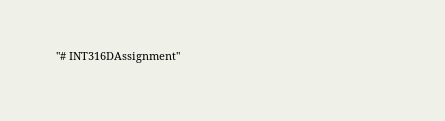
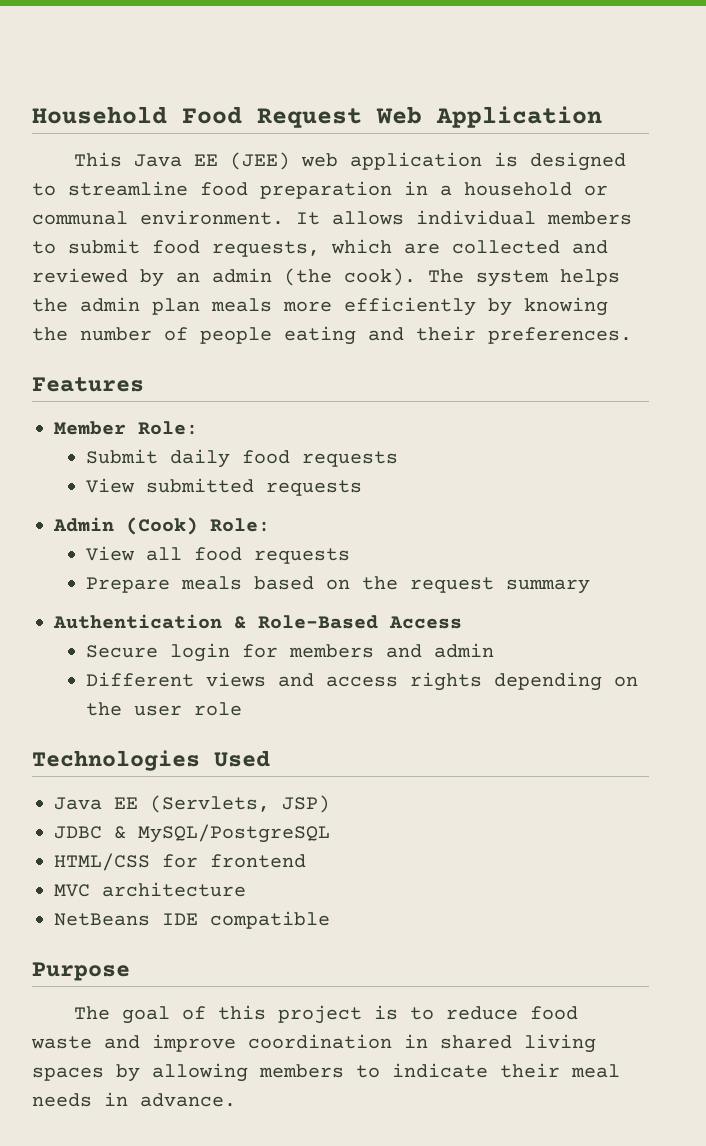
[56,52,180,63] "# INT316DAssignment" -> [32,106,602,128] [73,152,626,171] [32,181,608,199] [32,210,632,225] [32,239,608,257] [32,268,620,287] [32,297,608,316] [32,326,632,345] [32,377,144,392] [54,421,198,435] [85,449,398,468] [85,478,362,496] [53,517,270,535] [85,546,350,564] [85,576,590,594] [53,614,462,629] [85,643,494,662] [85,672,638,691] [85,702,242,716] [32,750,270,771] [54,795,330,813] [54,824,330,843] [54,853,306,871] [54,882,246,897] [54,911,330,929] [32,962,130,981] [73,1005,578,1024] [31,1034,596,1053] [32,1063,620,1082] [32,1092,236,1107] Household Food Request Web Application // This Java EE (JEE) web application is designed to streamline food preparation in a household or communal environment. It allows individual members to submit food requests, which are collected and reviewed by an admin (the cook). The system helps the admin plan meals more efficiently by knowing the number of people eating and their preferences. // Features // Member Role: // Submit daily food requests // View submitted requests // Admin (Cook) Role: // View all food requests // Prepare meals based on the request summary // Authentication & Role-Based Access // Secure login for members and admin // Different views and access rights depending on the user role // Technologies Used // Java EE (Servlets, JSP) // JDBC & MySQL/PostgreSQL // HTML/CSS for frontend // MVC architecture // NetBeans IDE compatible // Purpose // The goal of this project is to reduce food waste and improve coordination in shared living spaces by allowing members to indicate their meal needs in advance.

